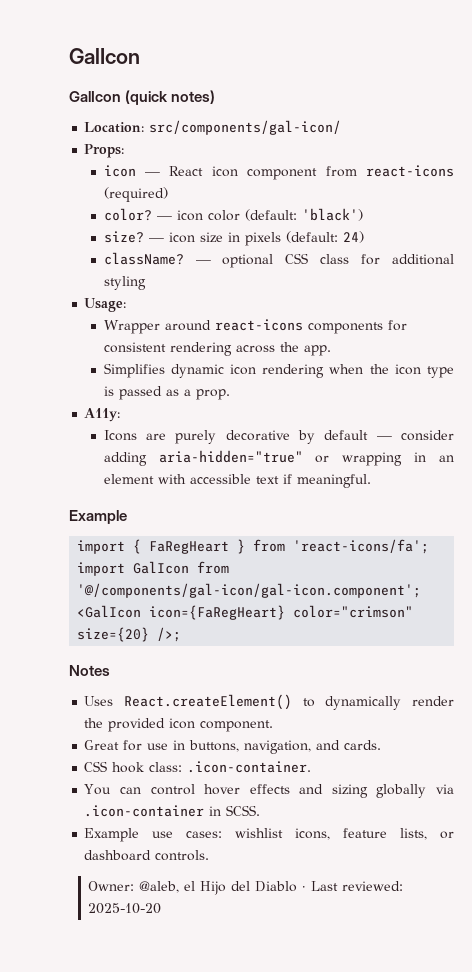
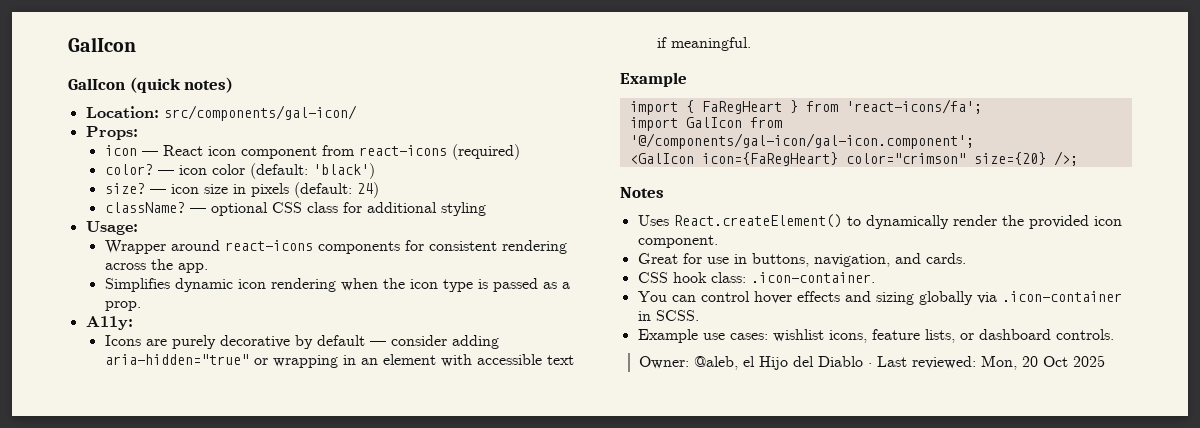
[88,903,162,914] 2025-10-20 -> [981,355,1106,370] Mon, 20 Oct 2025

